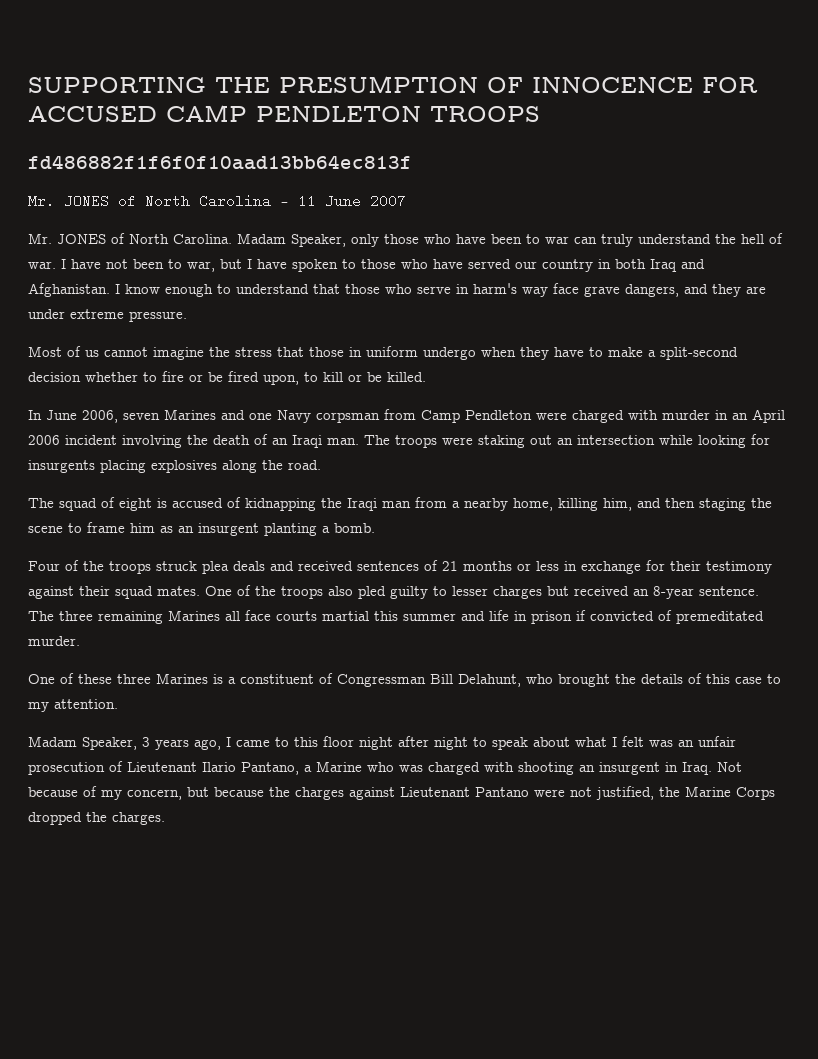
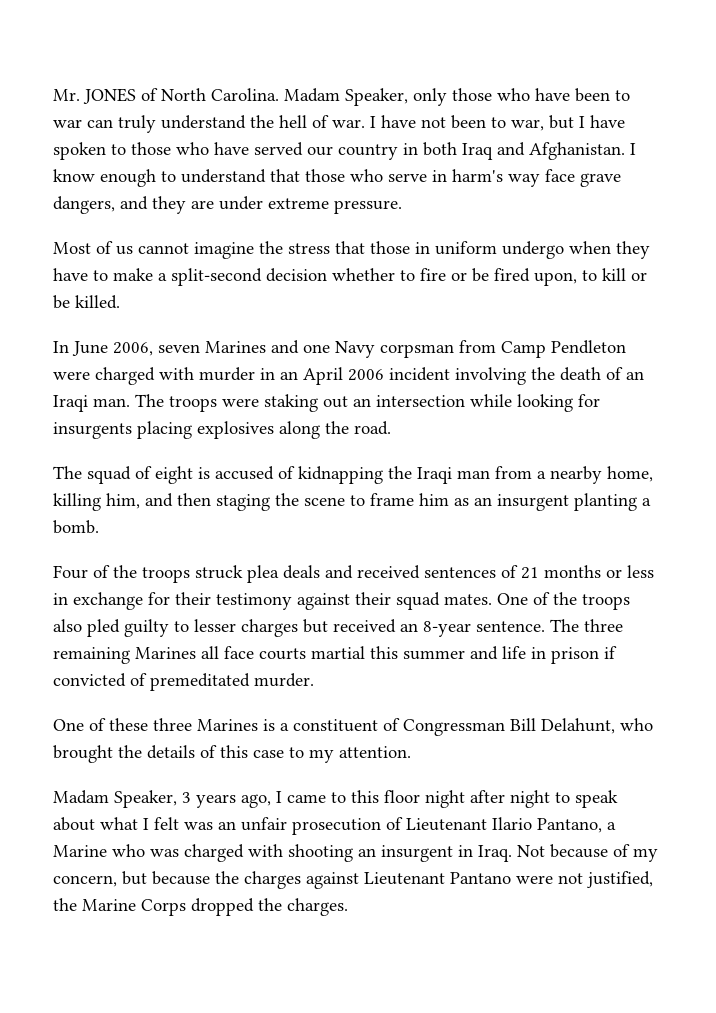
[28,76,758,93] [28,105,540,122] [28,155,412,170] [28,194,406,208] SUPPORTING THE PRESUMPTION OF INNOCENCE FOR ACCUSED CAMP PENDLETON TROOPS // fd486882f1f6f0f10aad13bb64ec813f // Mr. JONES of North Carolina — 11 June 2007 // -> (53, 95) none

